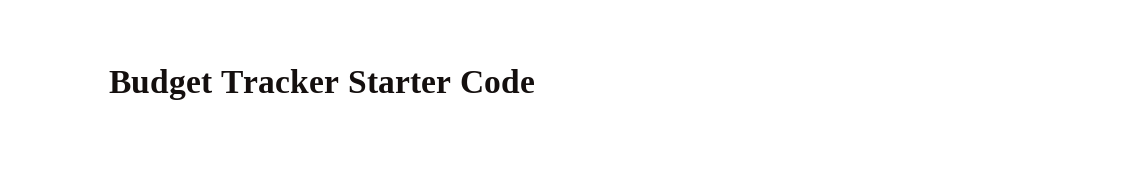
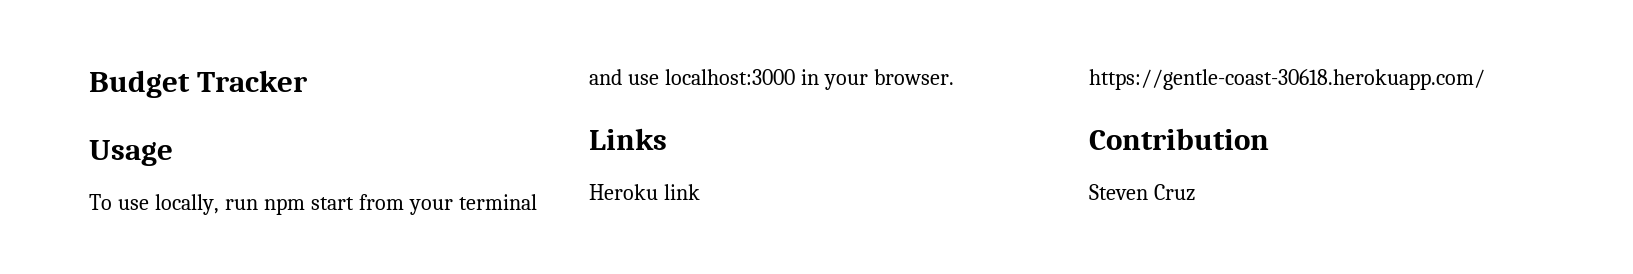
[348,69,536,93] Starter Code -> [89,140,173,166] [89,194,537,215] [589,69,954,90] [589,128,667,150] [589,184,700,200] [1089,69,1485,90] [1089,128,1269,150] [1089,184,1195,201] // Usage // To use locally, run npm start from your terminal and use localhost:3000 in your browser. // Links // Heroku link https://gentle-coast-30618.herokuapp.com/ // Contribution // Steven Cruz

